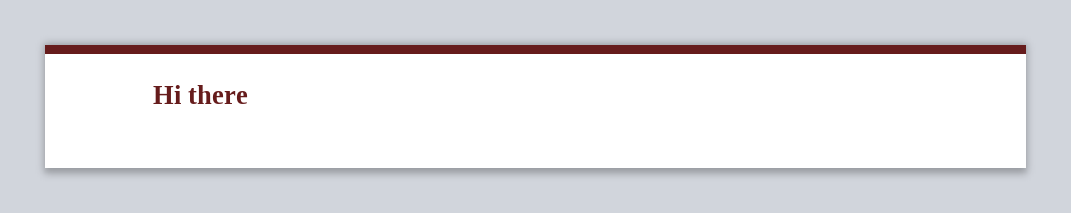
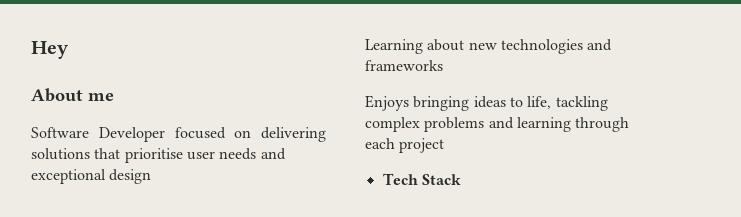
[153,85,249,104] Hi there -> [31,41,69,59] [31,88,114,102] [31,127,326,142] [31,148,286,163] [31,169,152,184] [365,39,613,54] [365,60,443,71] [365,95,608,111] [365,117,630,132] [365,138,445,153] [382,173,461,185] Hey // About me // Software Developer focused on delivering solutions that prioritise user needs and exceptional design // Learning about new technologies and frameworks // Enjoys bringing ideas to life, tackling complex problems and learning through each project // Tech Stack

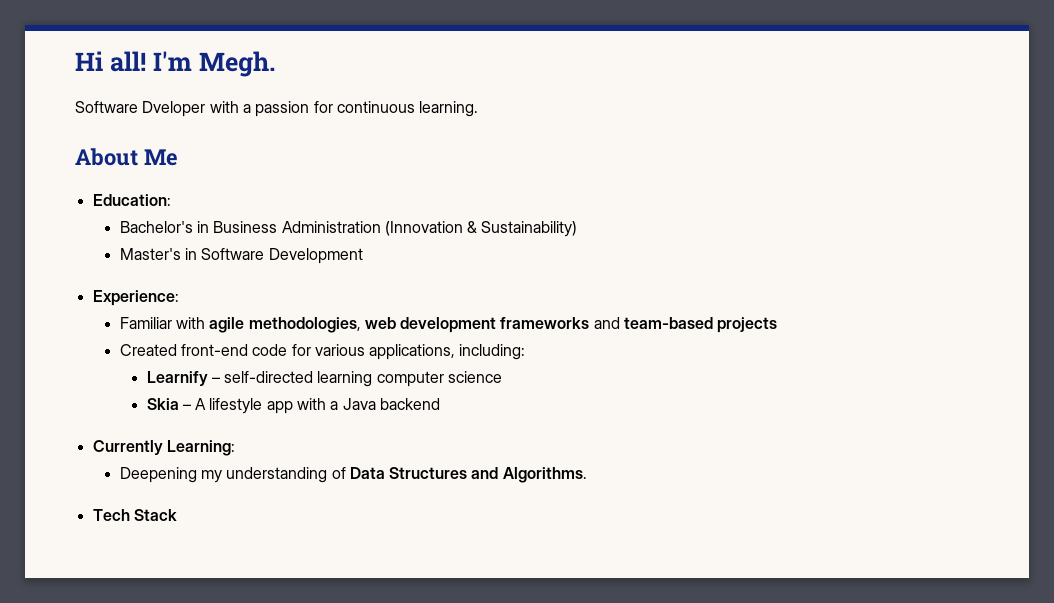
[31,41,69,59] [31,88,114,102] [31,127,326,142] [31,148,286,163] [31,169,152,184] [365,39,613,54] [365,60,443,71] [365,95,608,111] [365,117,630,132] [365,138,445,153] Hey // About me // Software Developer focused on delivering solutions that prioritise user needs and exceptional design // Learning about new technologies and frameworks // Enjoys bringing ideas to life, tackling complex problems and learning through each project -> [75,51,276,77] [75,101,479,117] [75,148,178,166] [92,194,171,206] [119,221,578,237] [119,248,363,264] [92,290,179,306] [119,317,778,333] [119,344,526,360] [146,371,503,387] [146,398,441,414] [92,440,235,456] [119,467,587,483] Hi all! I'm Megh. // Software Dveloper with a passion for continuous learning. // About Me // Education: // Bachelor's in Business Administration (Innovation & Sustainability) // Master's in Software Development // Experience: // Familiar with agile methodologies, web development frameworks and team-based projects // Created front-end code for various applications, including: // Learnify – self-directed learning computer science // Skia – A lifestyle app with a Java backend // Currently Learning: // Deepening my understanding of Data Structures and Algorithms.

